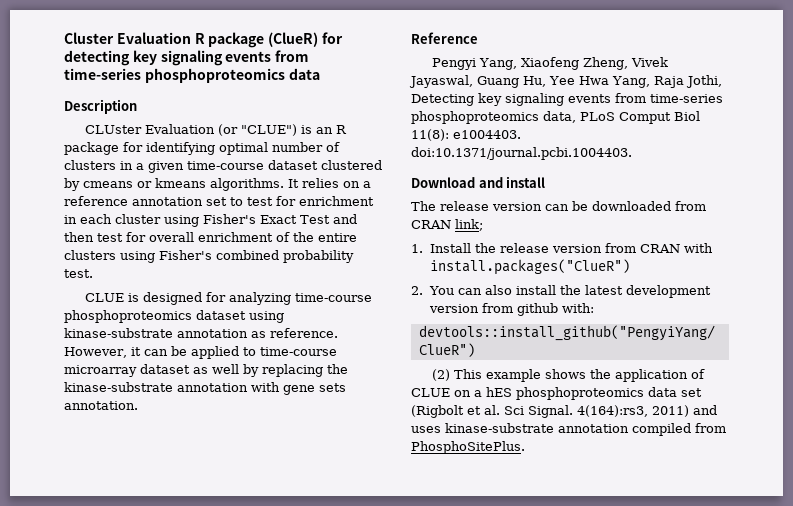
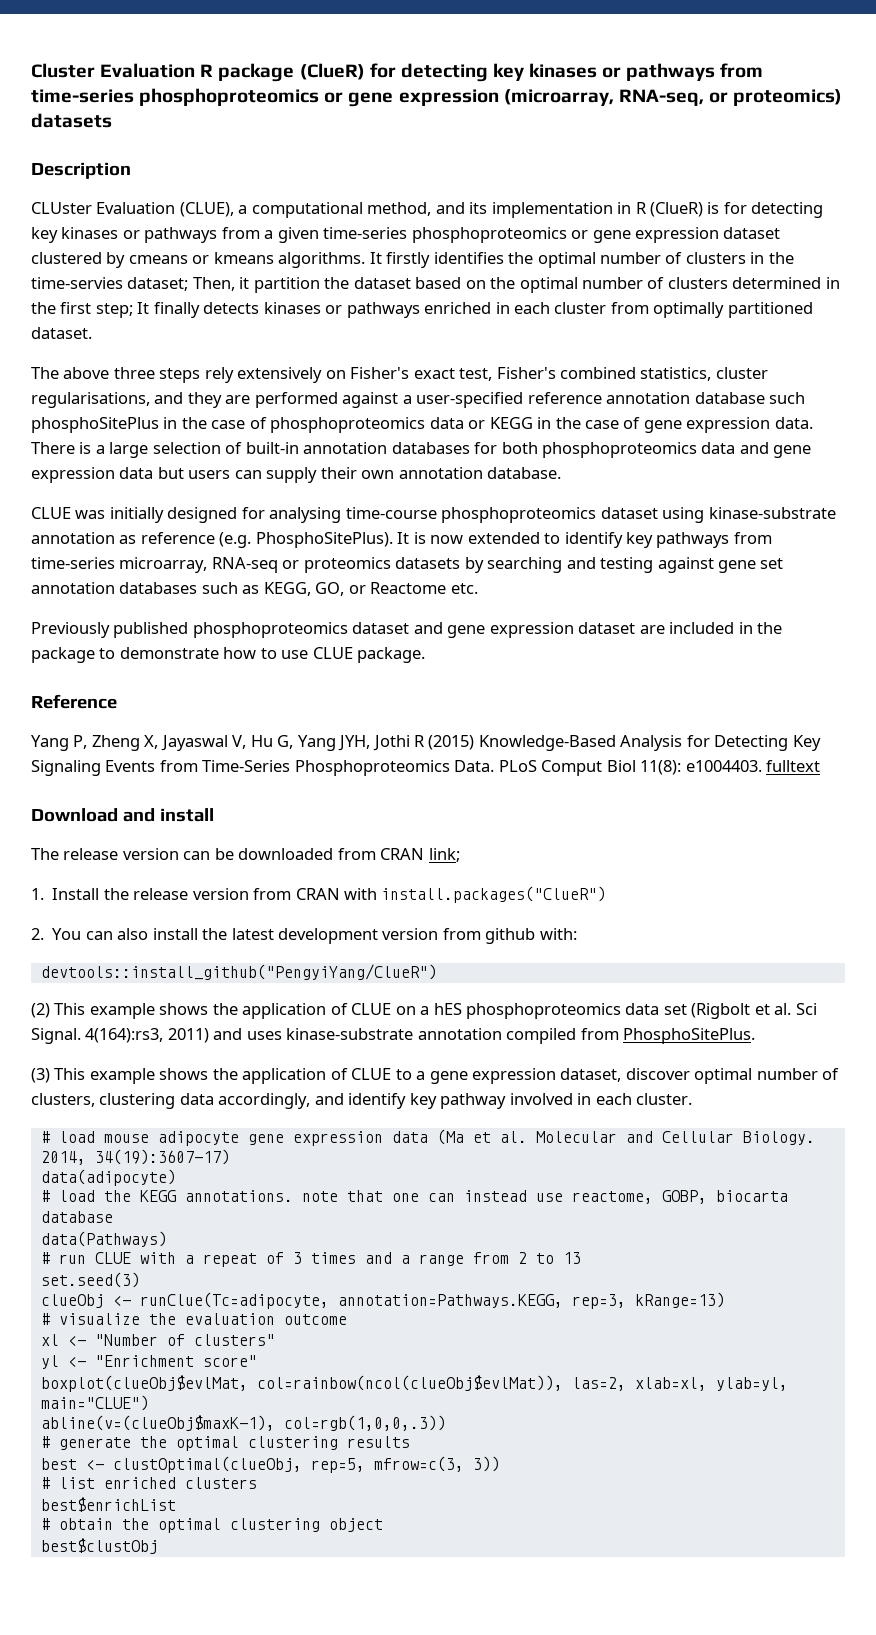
[160,50,310,66] [64,68,320,83] [64,99,137,114] [84,124,347,136] [64,142,340,155] [64,160,264,173] signaling events from time-series phosphoproteomics data // Description // CLUster Evaluation (or "CLUE") is an R package for identifying optimal number of clusters in a given time-course -> [529,63,764,81] [31,88,843,107] [31,113,112,128] [31,162,131,179] [31,202,824,218] [31,227,720,243] kinases or pathways from time-series phosphoproteomics or gene expression (microarray, RNA-seq, or proteomics) datasets // Description // CLUster Evaluation (CLUE), a computational method, and its implementation in R (ClueR) is for detecting key kinases or pathways from a given time-series phosphoproteomics or gene expression
[302,178,371,188] [64,196,374,206] [64,214,357,227] [64,232,357,242] [64,250,354,263] [64,269,93,278] [84,293,139,302] relies on a reference annotation set to test for enrichment in each cluster using Fisher's Exact Test and then test for overall enrichment of the entire clusters using Fisher's combined probability test. // CLUE is -> [386,252,794,268] [31,277,840,293] [31,302,813,318] [31,327,92,339] [31,367,768,383] [31,392,806,408] [31,417,813,433] [31,442,812,458] [31,467,562,483] [31,507,164,523] firstly identifies the optimal number of clusters in the time-servies dataset; Then, it partition the dataset based on the optimal number of clusters determined in the first step; It finally detects kinases or pathways enriched in each cluster from optimally partitioned dataset. // The above three steps rely extensively on Fisher's exact test, Fisher's combined statistics, cluster regularisations, and they are performed against a user-specified reference annotation database such phosphoSitePlus in the case of phosphoproteomics data or KEGG in the case of gene expression data. There is a large selection of built-in annotation databases for both phosphoproteomics data and gene expression data but users can supply their own annotation database. // CLUE was initially
[228,292,291,305] analyzing -> [269,507,342,523] analysing
[270,328,338,338] [64,346,337,359] [64,364,348,377] [64,382,346,395] [64,401,138,410] [411,32,478,44] [431,57,668,70] [409,75,722,88] [411,93,723,106] [411,111,576,124] reference. However, it can be applied to time-course microarray dataset as well by replacing the kinase-substrate annotation with gene sets annotation. // Reference // Pengyi Yang, Xiaofeng Zheng, Vivek Jayaswal, Guang Hu, Yee Hwa Yang, Raja Jothi, Detecting key signaling events from time-series phosphoproteomics data, -> [140,532,772,548] [31,557,784,573] [31,582,478,596] [31,622,783,638] [31,647,426,663] [31,694,117,709] [31,735,821,751] [31,760,495,776] reference (e.g. PhosphoSitePlus). It is now extended to identify key pathways from time-series microarray, RNA-seq or proteomics datasets by searching and testing against gene set annotation databases such as KEGG, GO, or Reactome etc. // Previously published phosphoproteomics dataset and gene expression dataset are included in the package to demonstrate how to use CLUE package. // Reference // Yang P, Zheng X, Jayaswal V, Hu G, Yang JYH, Jothi R (2015) Knowledge-Based Analysis for Detecting Key Signaling Events from Time-Series Phosphoproteomics Data.
[411,147,632,160] doi:10.1371/journal.pcbi.1004403. -> [766,760,821,772] fulltext
(525, 447) none -> [31,1068,840,1084] [31,1093,693,1109] [40,1129,815,1146] [40,1149,230,1165] [40,1169,176,1186] [40,1190,788,1204] [40,1211,113,1223] [40,1231,167,1247] [40,1252,581,1267] [40,1272,140,1288] [40,1292,725,1309] [40,1313,347,1325] [40,1334,275,1346] [40,1355,257,1369] [40,1375,788,1392] [40,1395,149,1411] [40,1415,446,1431] [40,1436,410,1451] [40,1456,500,1473] [40,1477,257,1489] [40,1497,176,1512] [40,1518,383,1533] [40,1538,158,1554] // (3) This example shows the application of CLUE to a gene expression dataset, discover optimal number of clusters, clustering data accordingly, and identify key pathway involved in each cluster. // # load mouse adipocyte gene expression data (Ma et al. Molecular and Cellular Biology. 2014, 34(19):3607-17) // data(adipocyte) // # load the KEGG annotations. note that one can instead use reactome, GOBP, biocarta database // data(Pathways) // # run CLUE with a repeat of 3 times and a range from 2 to 13 // set.seed(3) // clueObj <- runClue(Tc=adipocyte, annotation=Pathways.KEGG, rep=3, kRange=13) // # visualize the evaluation outcome // xl <- "Number of clusters" // yl <- "Enrichment score" // boxplot(clueObj$evlMat, col=rainbow(ncol(clueObj$evlMat)), las=2, xlab=xl, ylab=yl, main="CLUE") // abline(v=(clueObj$maxK-1), col=rgb(1,0,0,.3)) // # generate the optimal clustering results // best <- clustOptimal(clueObj, rep=5, mfrow=c(3, 3)) // # list enriched clusters // best$enrichList // # obtain the optimal clustering object // best$clustObj

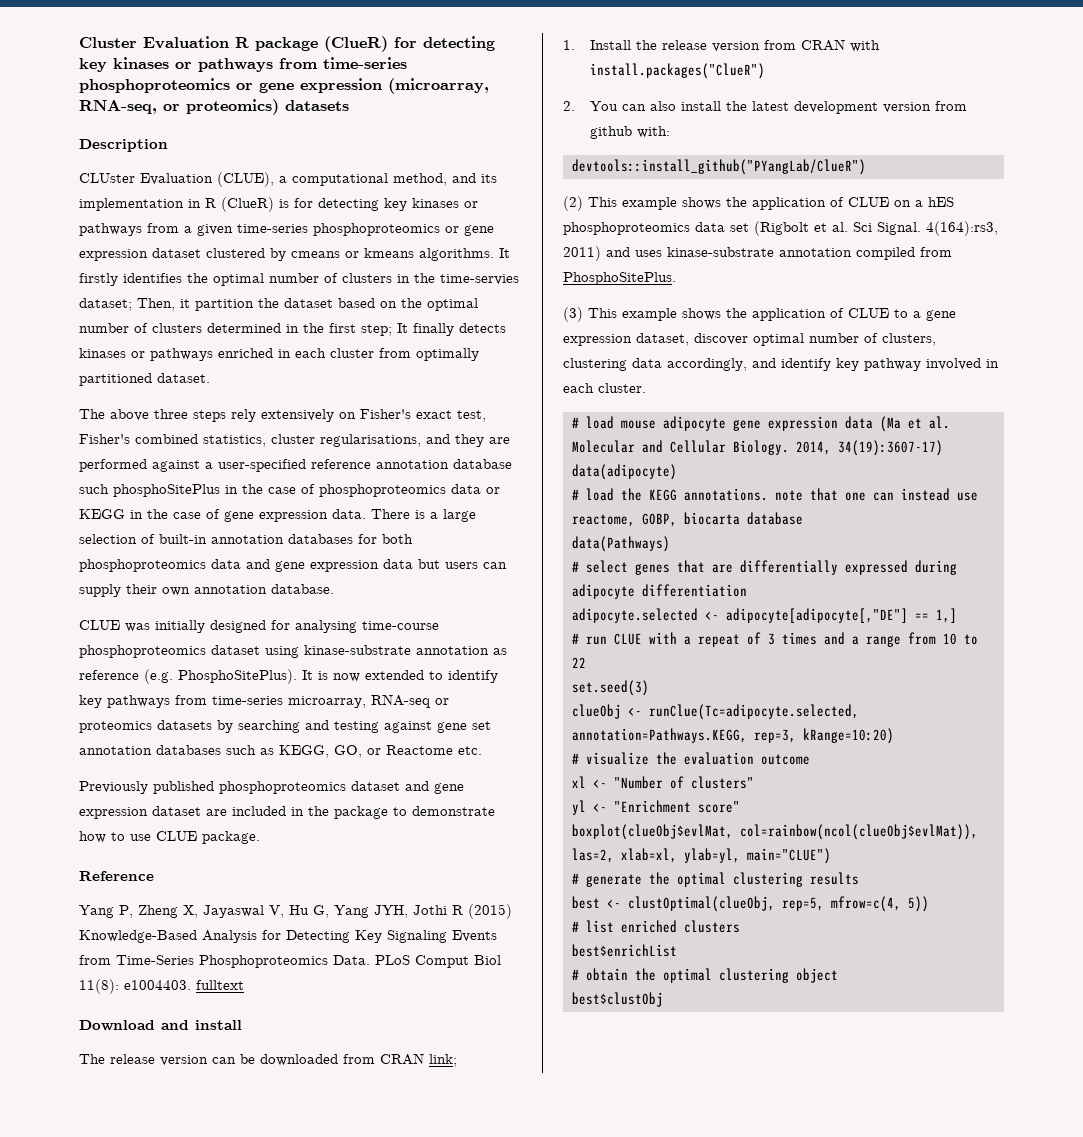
[40,964,437,980] devtools::install_github("PengyiYang/ClueR") -> [571,159,866,175] devtools::install_github("PYangLab/ClueR")
(167, 1239) none -> [571,560,957,575] [571,584,747,599] [571,608,957,623] // # select genes that are differentially expressed during adipocyte differentiation // adipocyte.selected <- adipocyte[adipocyte[,"DE"] == 1,]
[517,1252,581,1264] 2 to 13 -> [942,633,978,645] [571,657,586,668] 10 to 22
[139,1292,329,1309] runClue(Tc=adipocyte, -> [648,704,859,720] runClue(Tc=adipocyte.selected,
[634,1292,725,1308] kRange=13) -> [802,728,894,744] kRange=10:20)
[40,1415,446,1431] // abline(v=(clueObj$maxK-1), col=rgb(1,0,0,.3)) -> (831, 856) none
[373,1456,500,1472] mfrow=c(3, 3)) -> [830,896,929,912] mfrow=c(4, 5))

